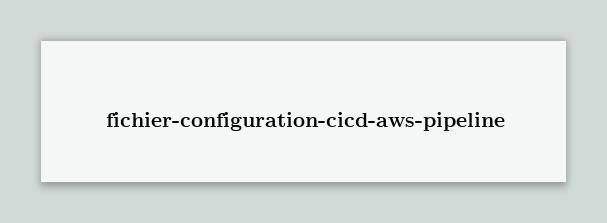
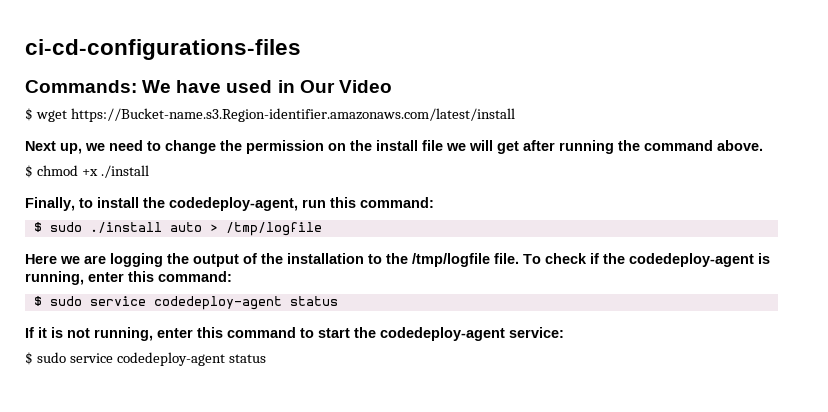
[106,112,505,131] fichier-configuration-cicd-aws-pipeline -> [25,39,301,60] [25,80,392,93] [25,108,515,122] [25,140,763,154] [25,165,149,178] [25,197,434,211] [33,222,322,236] [25,253,770,267] [25,271,232,285] [33,296,338,310] [25,327,564,341] [25,352,266,366] ci-cd-configurations-files // Commands: We have used in Our Video // $ wget https://Bucket-name.s3.Region-identifier.amazonaws.com/latest/install // Next up, we need to change the permission on the install file we will get after running the command above. // $ chmod +x ./install // Finally, to install the codedeploy-agent, run this command: // $ sudo ./install auto > /tmp/logfile // Here we are logging the output of the installation to the /tmp/logfile file. To check if the codedeploy-agent is running, enter this command: // $ sudo service codedeploy-agent status // If it is not running, enter this command to start the codedeploy-agent service: // $ sudo service codedeploy-agent status

